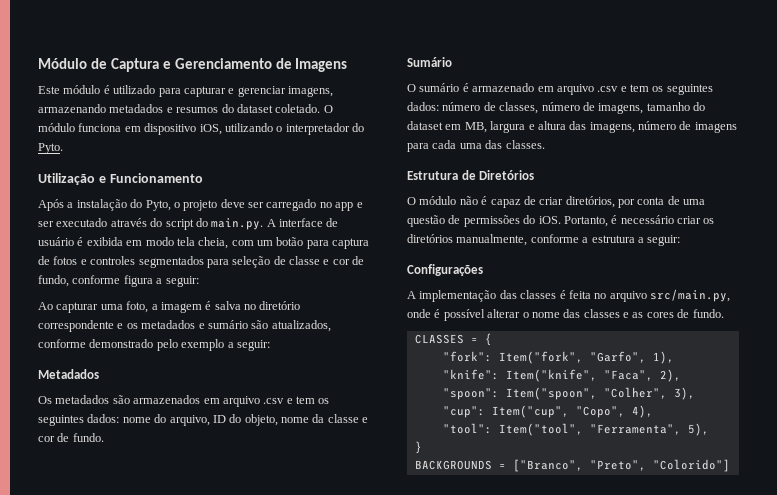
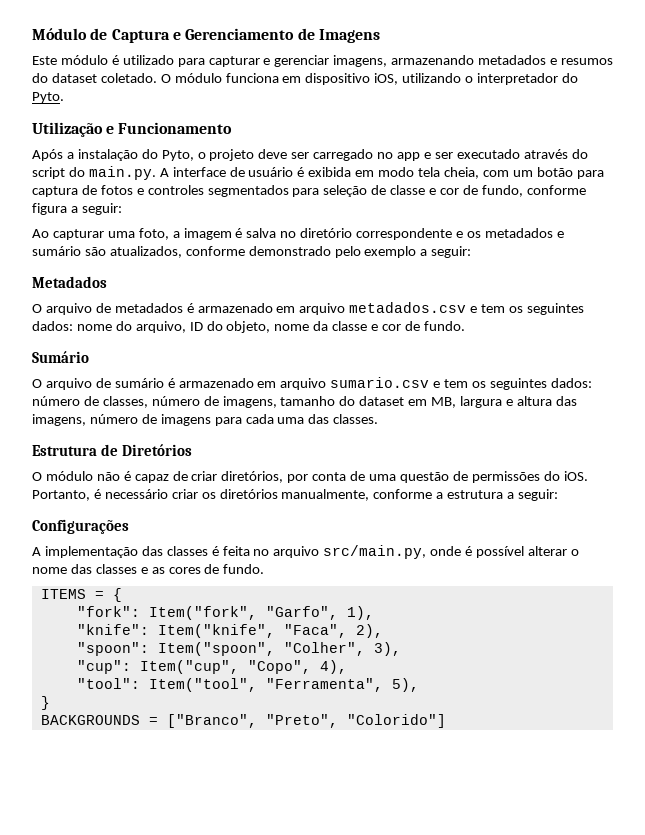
[38,395,285,407] Os metadados são armazenados em arquivo .csv -> [32,302,467,315] O arquivo de metadados é armazenado em arquivo metadados.csv
(416, 88) none -> [45,378,111,390] arquivo de
[597,86,619,92] .csv -> [330,377,430,388] sumario.csv
[414,334,464,344] CLASSES -> [40,589,86,599] ITEMS

